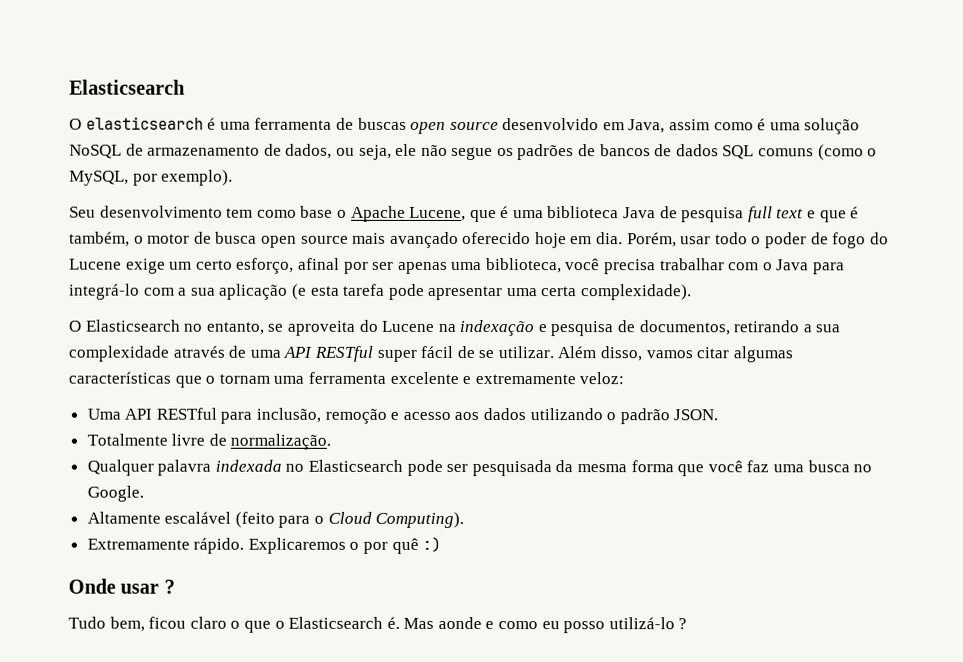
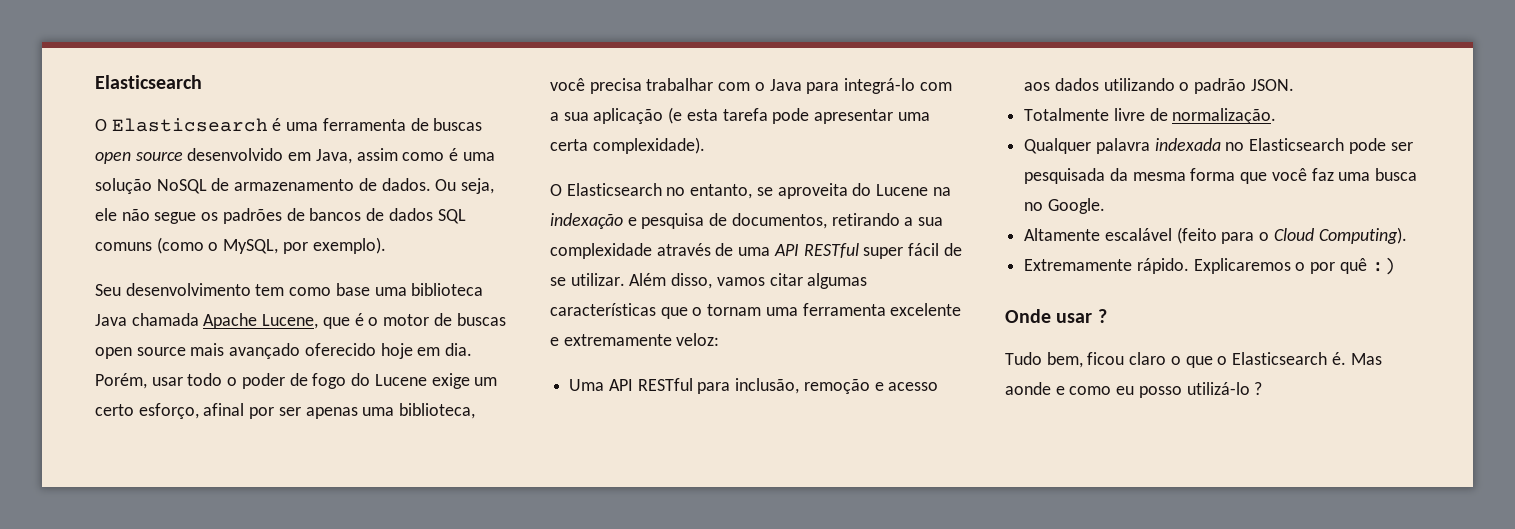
[85,116,204,130] elasticsearch -> [111,118,268,132] Elasticsearch
[285,143,355,159] dados, ou -> [381,178,457,191] dados. Ou
[336,205,860,223] [69,231,130,247] o Apache Lucene, que é uma biblioteca Java de pesquisa full text e que é também, -> [374,283,484,296] [95,313,364,329] uma biblioteca Java chamada Apache Lucene, que é
[215,231,258,244] busca -> [456,313,506,326] buscas

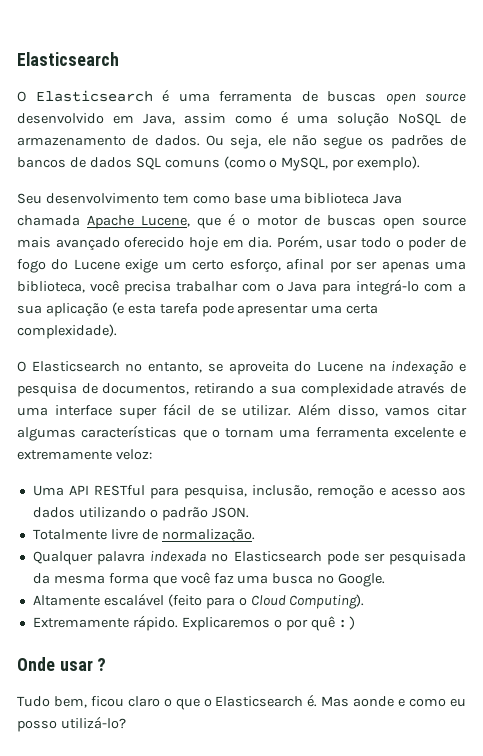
[773,243,859,258] API RESTful -> [54,405,112,416] interface
(731, 388) none -> [183,485,247,499] pesquisa,
[1186,382,1263,395] utilizá-lo ? -> [60,716,126,729] utilizá-lo?

